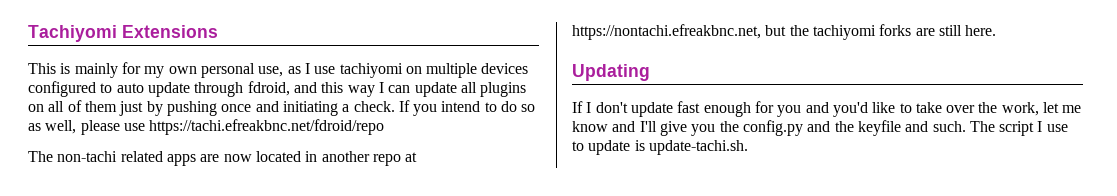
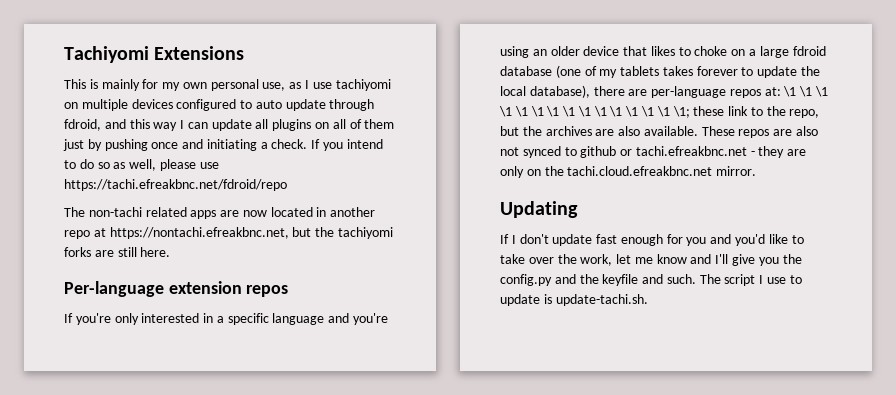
(997, 30) none -> [64,281,289,297] [64,313,389,325] [500,46,826,58] [500,65,821,78] [500,85,829,98] [499,106,820,118] [500,126,819,138] [500,146,807,158] [500,166,757,178] // Per-language extension repos // If you're only interested in a specific language and you're using an older device that likes to choke on a large fdroid database (one of my tablets takes forever to update the local database), there are per-language repos at: \1 \1 \1 \1 \1 \1 \1 \1 \1 \1 \1 \1 \1 \1 \1; these link to the repo, but the archives are also available. These repos are also not synced to github or tachi.efreakbnc.net - they are only on the tachi.cloud.efreakbnc.net mirror.

